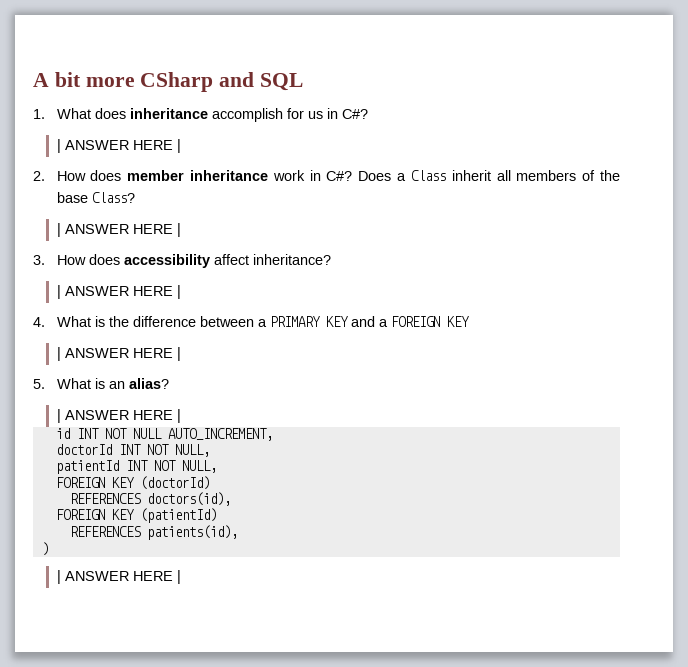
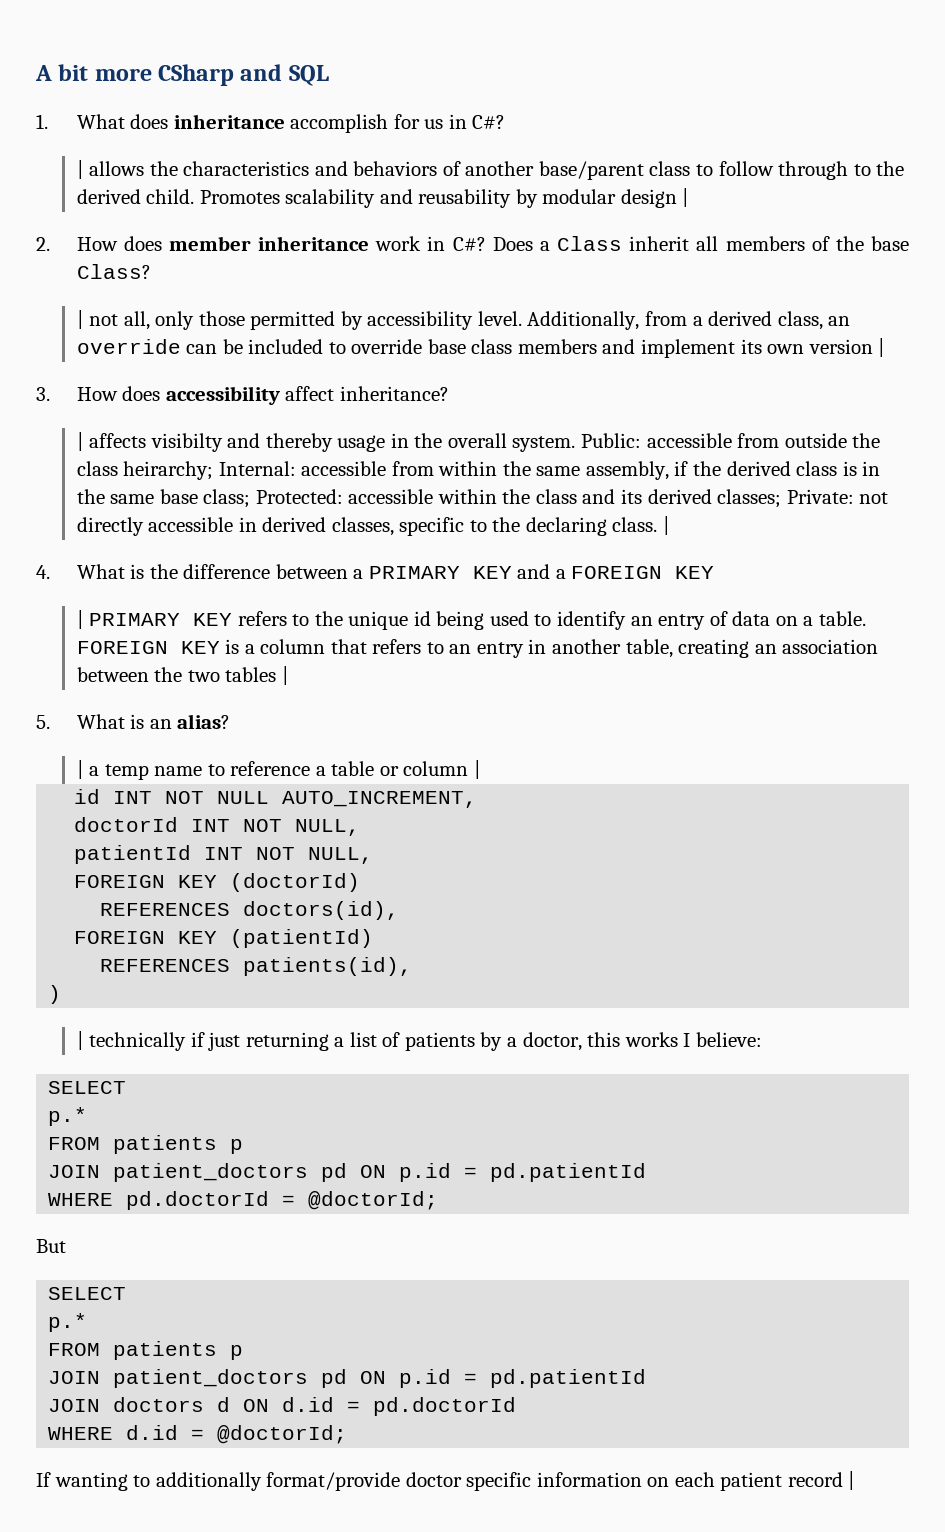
[64,140,173,150] ANSWER HERE -> [89,161,905,180] [76,189,677,208] allows the characteristics and behaviors of another base/parent class to follow through to the derived child. Promotes scalability and reusability by modular design
[64,224,173,234] ANSWER HERE -> [89,311,851,330] [76,339,873,358] not all, only those permitted by accessibility level. Additionally, from a derived class, an override can be included to override base class members and implement its own version
[64,286,173,296] ANSWER HERE -> [89,433,881,452] [76,461,881,480] [76,489,889,508] [76,517,658,536] affects visibilty and thereby usage in the overall system. Public: accessible from outside the class heirarchy; Internal: accessible from within the same assembly, if the derived class is in the same base class; Protected: accessible within the class and its derived classes; Private: not directly accessible in derived classes, specific to the declaring class.
[64,348,173,358] ANSWER HERE -> [89,611,866,630] [76,639,879,658] [76,667,277,682] PRIMARY KEY refers to the unique id being used to identify an entry of data on a table. FOREIGN KEY is a column that refers to an entry in another table, creating an association between the two tables
[64,410,173,420] ANSWER HERE -> [89,761,469,780] a temp name to reference a table or column
[64,571,173,581] ANSWER HERE -> [89,1032,762,1051] [48,1081,127,1094] [48,1107,88,1126] [48,1135,244,1154] [48,1163,647,1182] [48,1191,439,1210] [36,1239,66,1253] [48,1287,127,1300] [48,1313,88,1332] [48,1341,244,1360] [48,1369,647,1388] [48,1397,517,1416] [48,1425,348,1444] [36,1472,843,1491] technically if just returning a list of patients by a doctor, this works I believe: // SELECT // p.* // FROM patients p // JOIN patient_doctors pd ON p.id = pd.patientId // WHERE pd.doctorId = @doctorId; // But // SELECT // p.* // FROM patients p // JOIN patient_doctors pd ON p.id = pd.patientId // JOIN doctors d ON d.id = pd.doctorId // WHERE d.id = @doctorId; // If wanting to additionally format/provide doctor specific information on each patient record

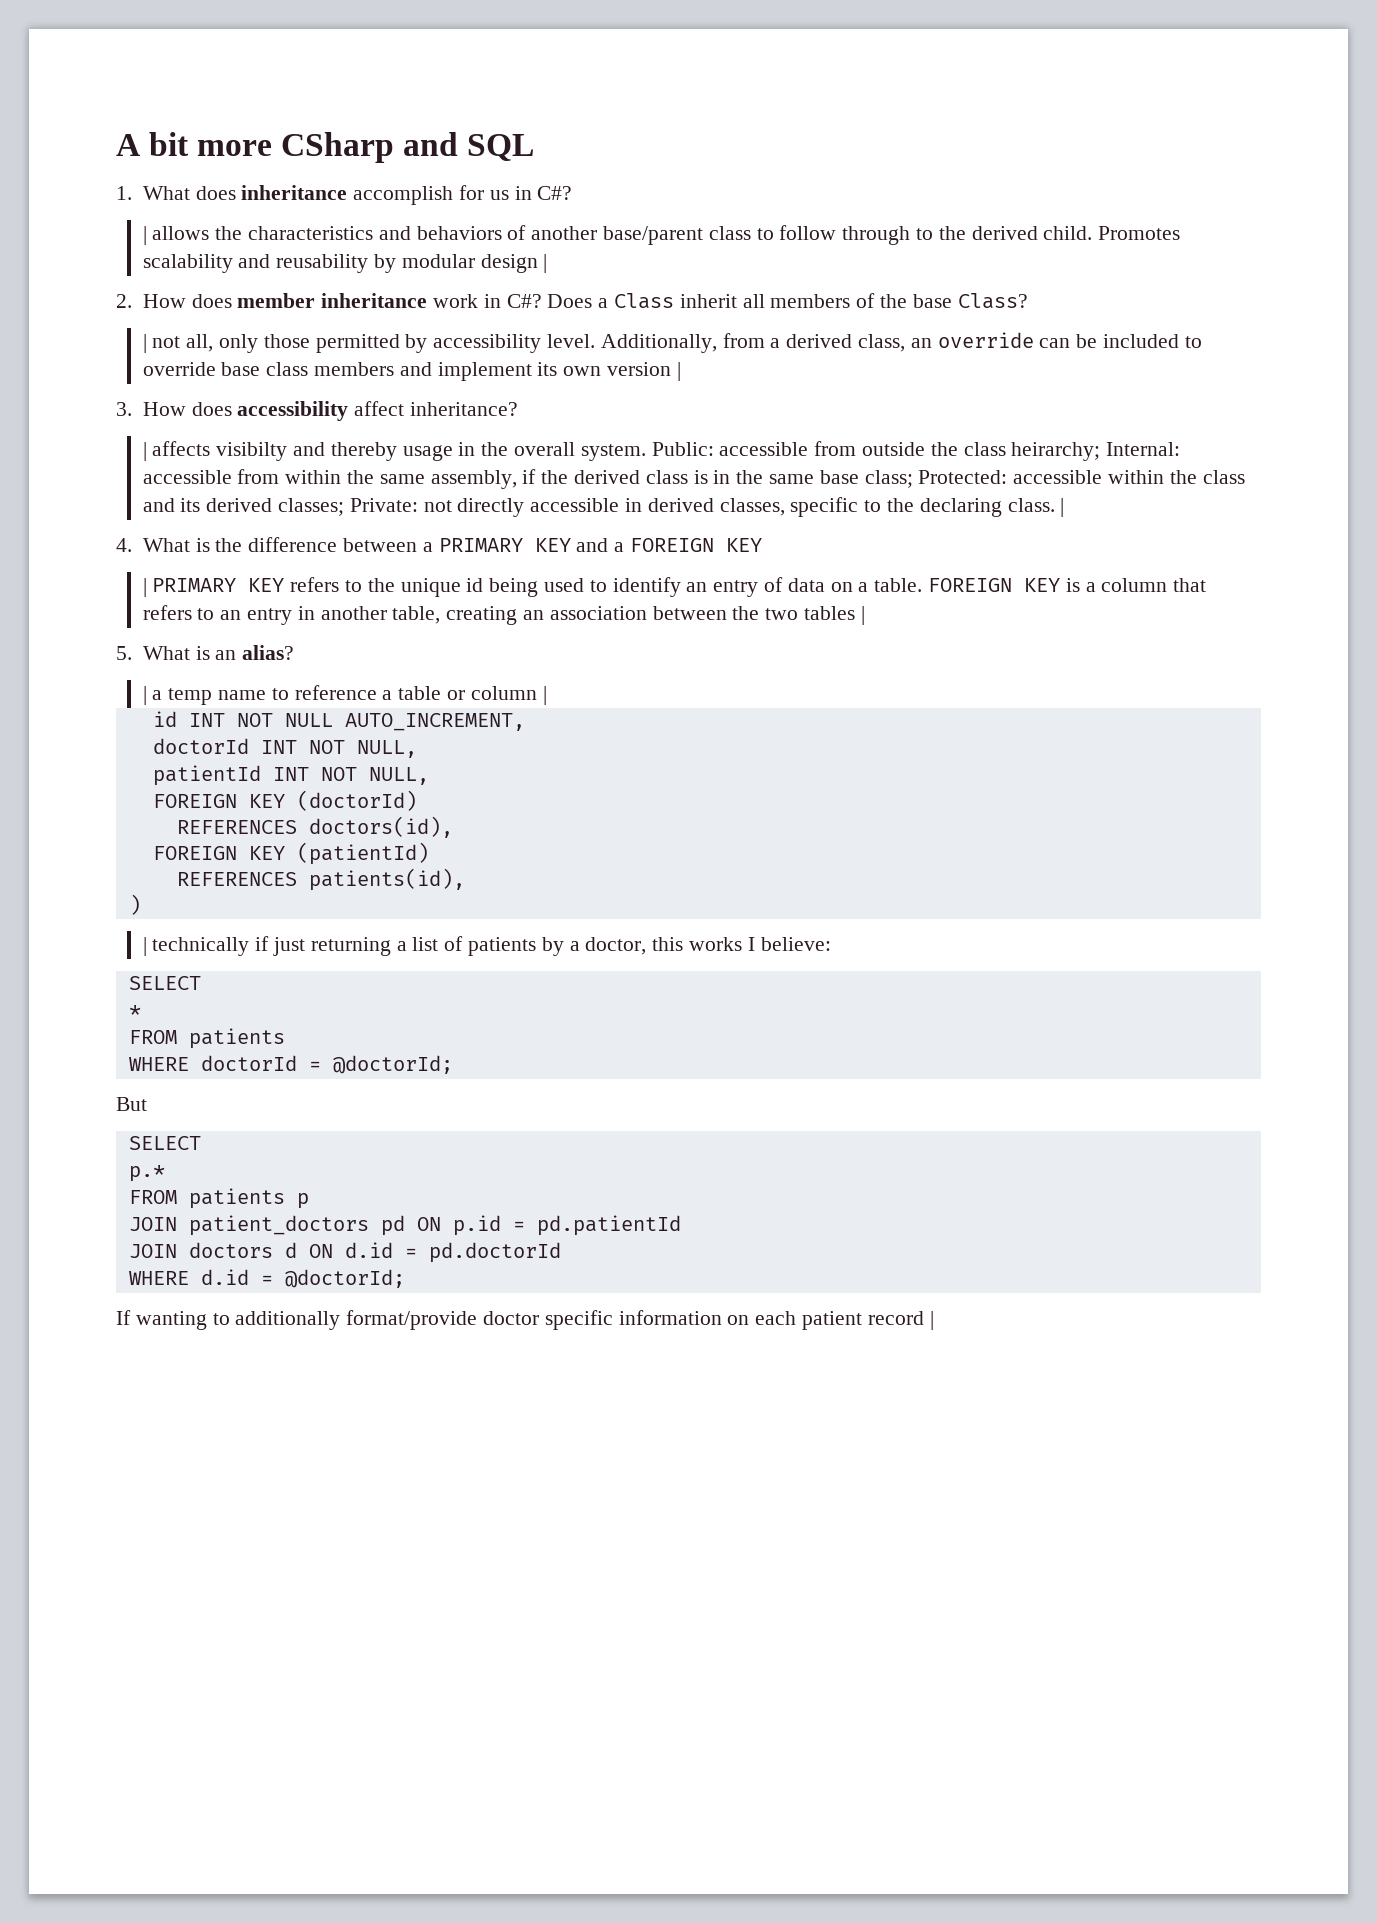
[48,1107,88,1126] [48,1135,244,1154] [48,1163,647,1182] [48,1191,270,1210] p.* // FROM patients p // JOIN patient_doctors pd ON p.id = pd.patientId // WHERE pd.doctorId -> [128,1005,141,1017] [128,1028,285,1049] [128,1055,297,1071] * // FROM patients // WHERE doctorId

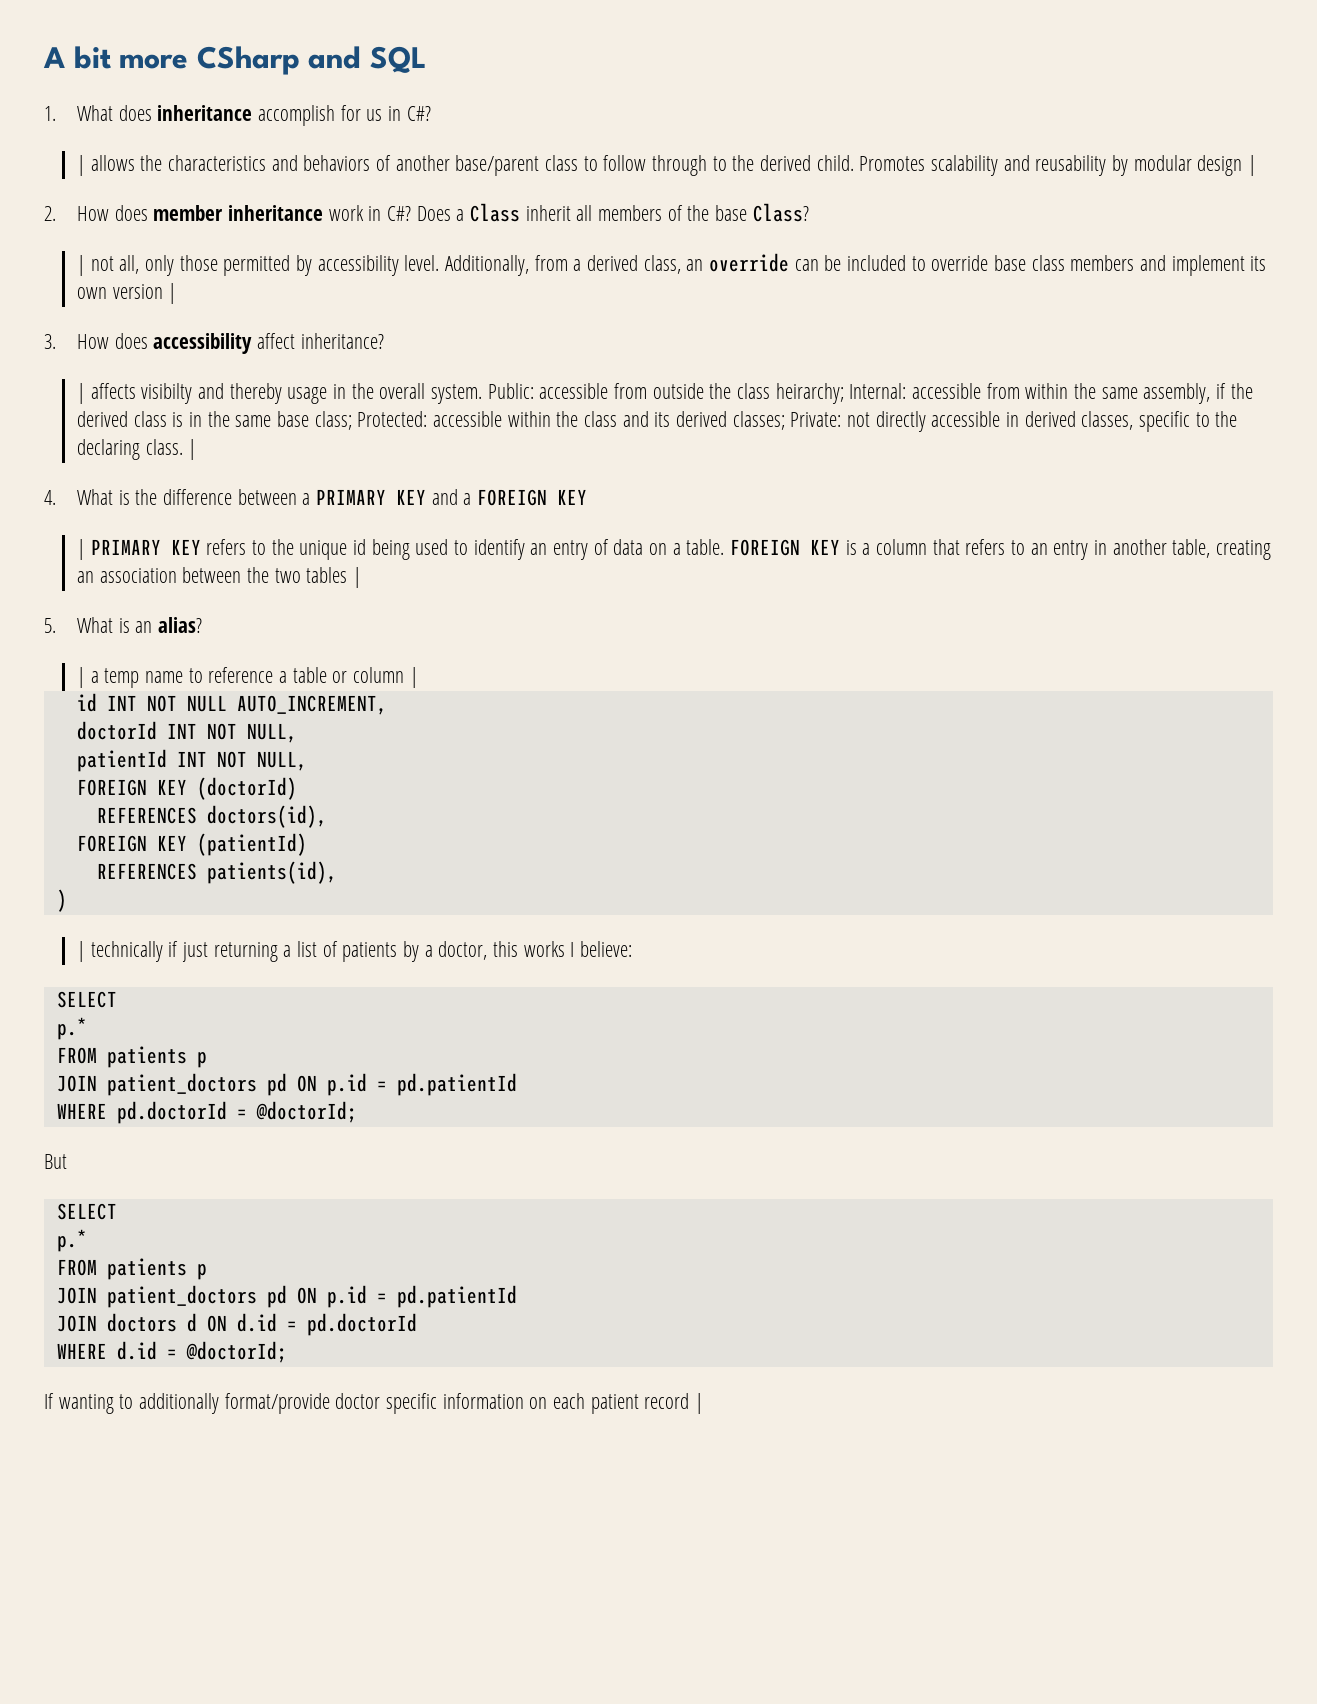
[128,1005,141,1017] [128,1028,285,1049] [128,1055,297,1071] * // FROM patients // WHERE doctorId -> [56,1017,87,1040] [56,1046,207,1068] [56,1073,517,1096] [56,1101,227,1124] p.* // FROM patients p // JOIN patient_doctors pd ON p.id = pd.patientId // WHERE pd.doctorId

